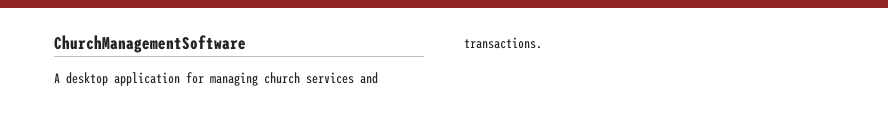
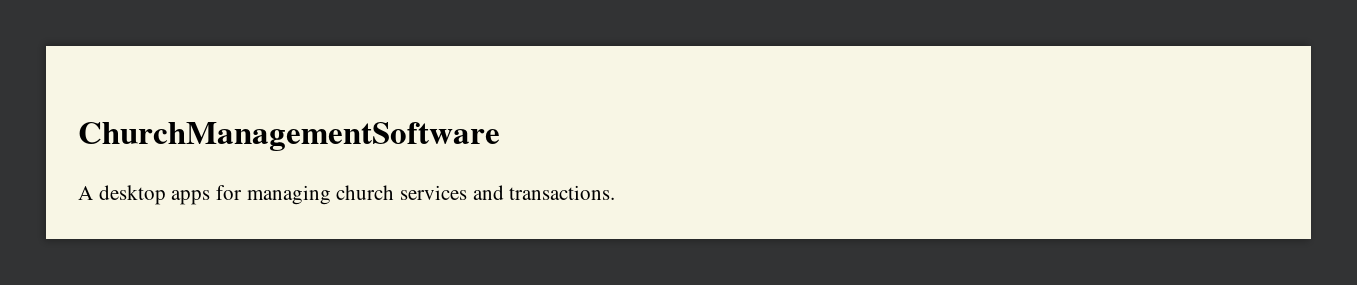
[114,72,180,86] application -> [171,190,211,205] apps

